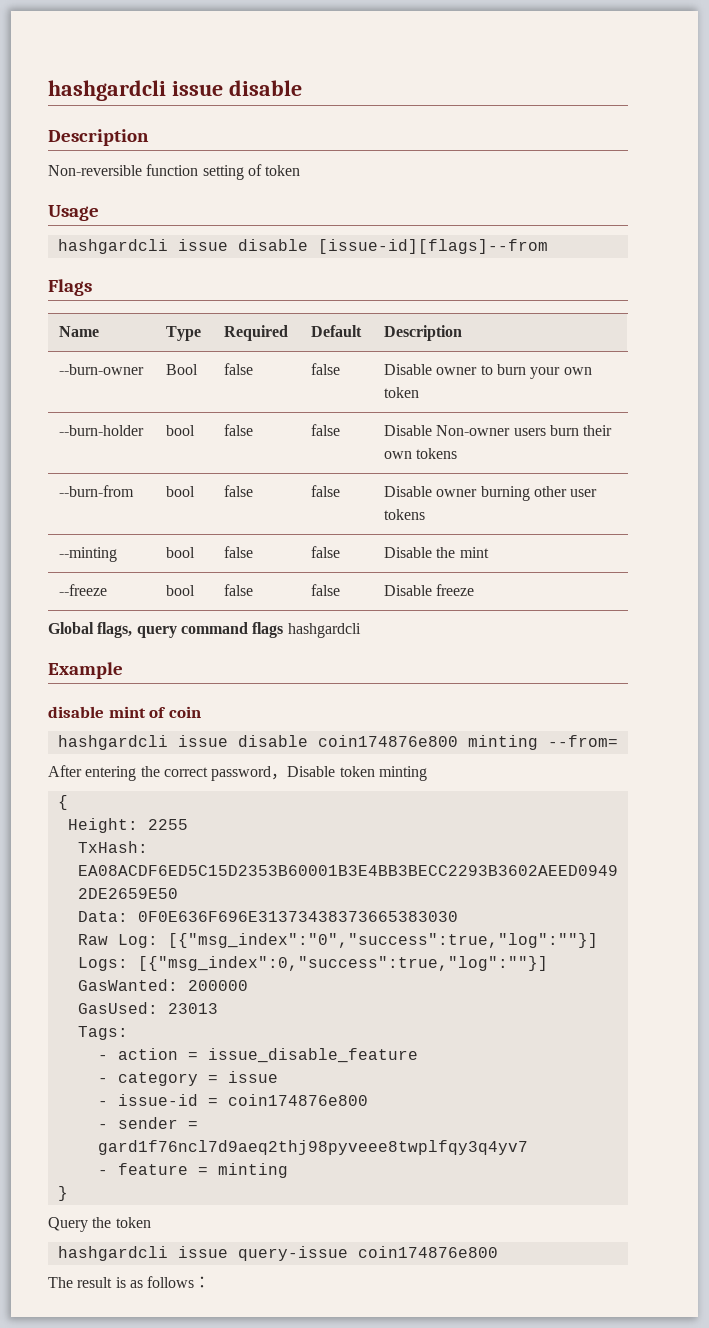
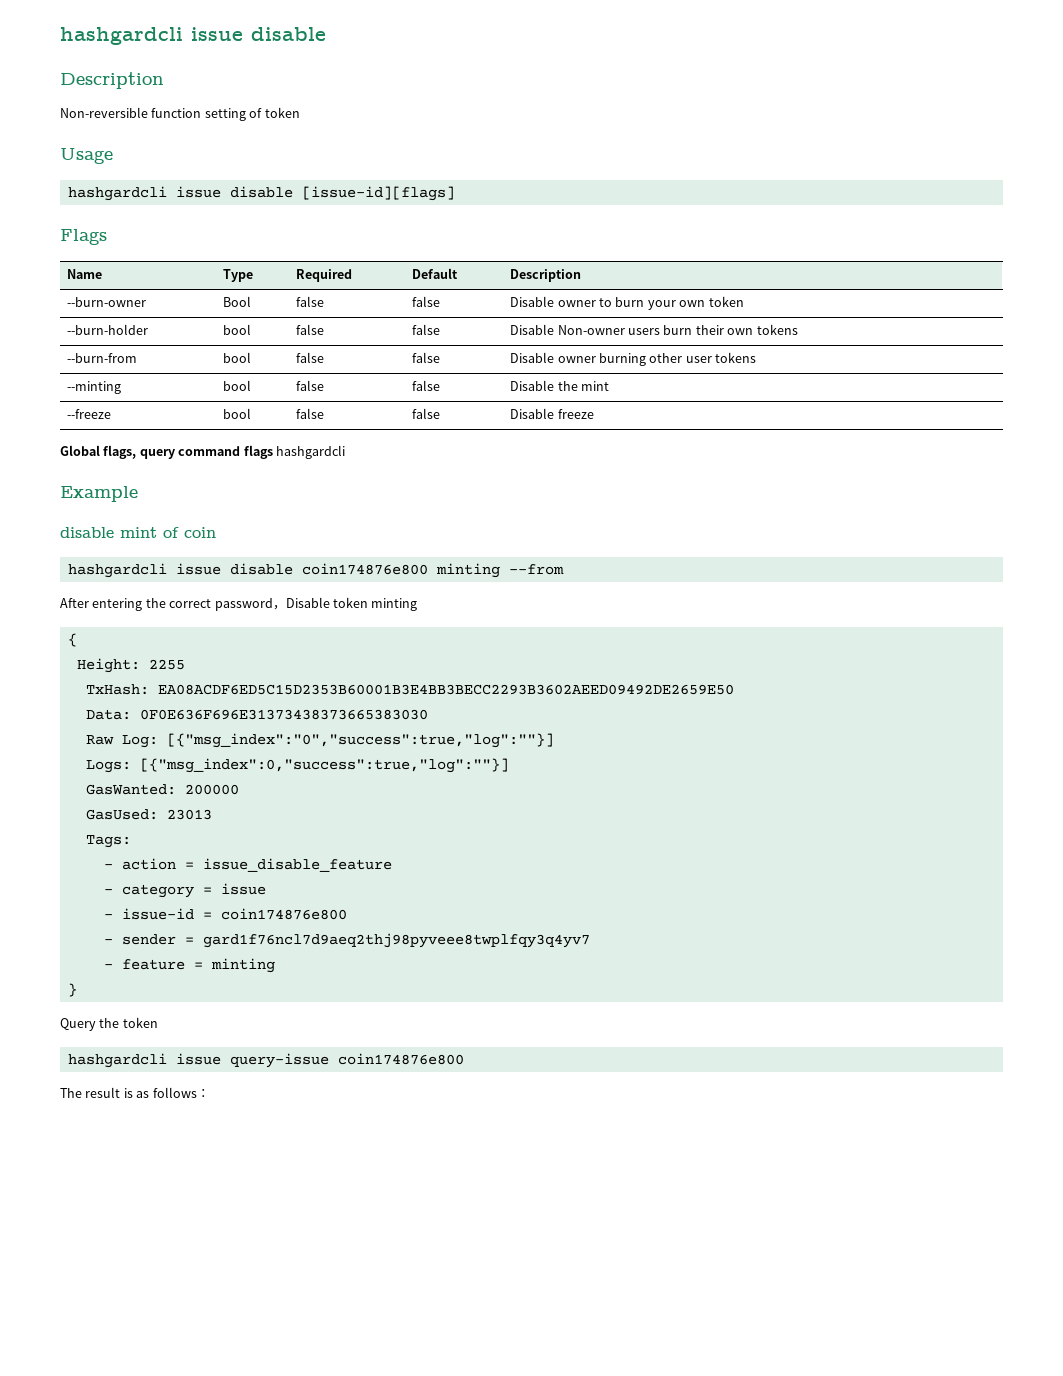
[317,239,548,254] [issue-id][flags]--from -> [301,186,455,201] [issue-id][flags]
[547,735,618,747] --from= -> [508,564,564,575] --from

